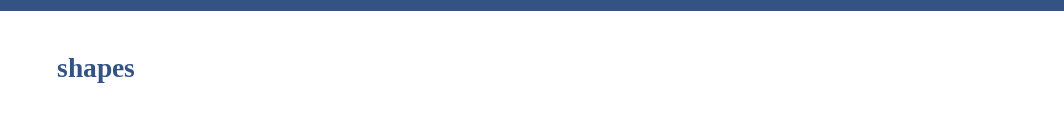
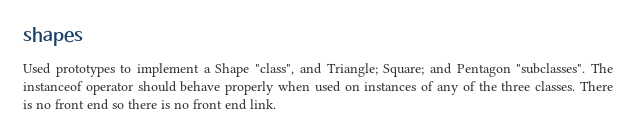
(135, 70) none -> [23,63,613,77] [23,81,613,95] [23,99,276,110] // Used prototypes to implement a Shape "class", and Triangle; Square; and Pentagon "subclasses". The instanceof operator should behave properly when used on instances of any of the three classes. There is no front end so there is no front end link.

